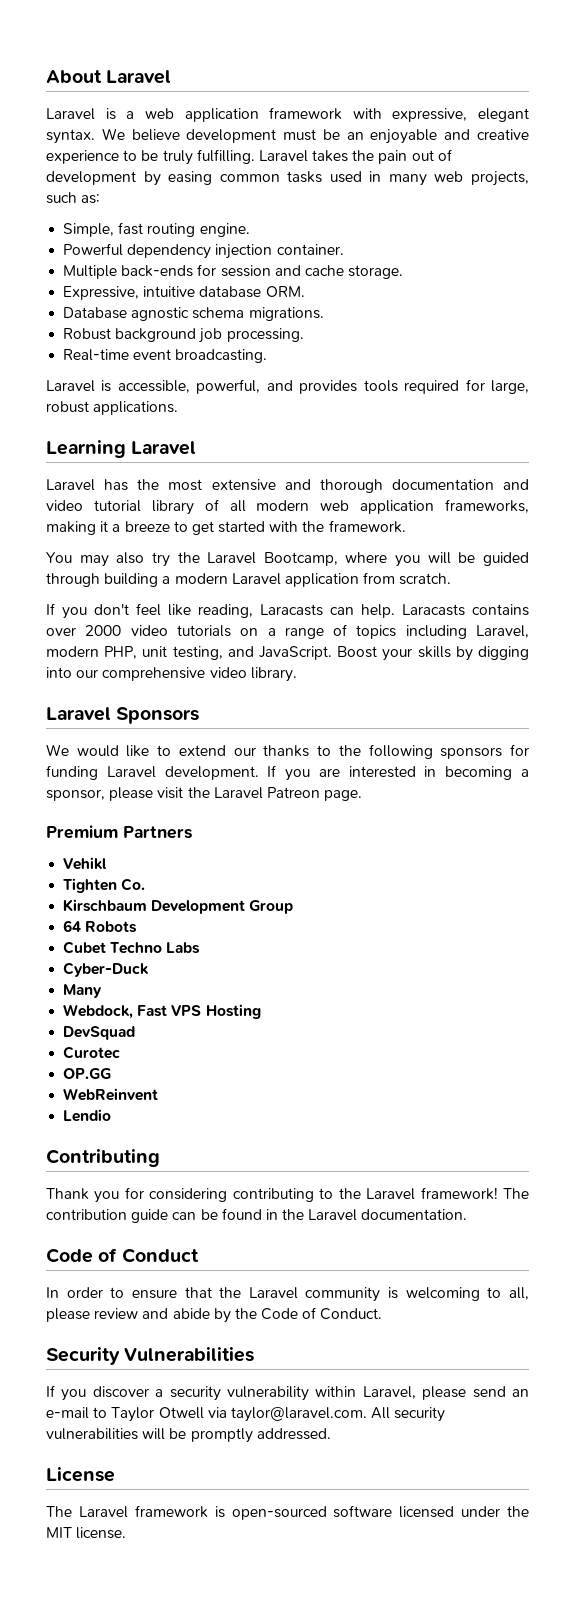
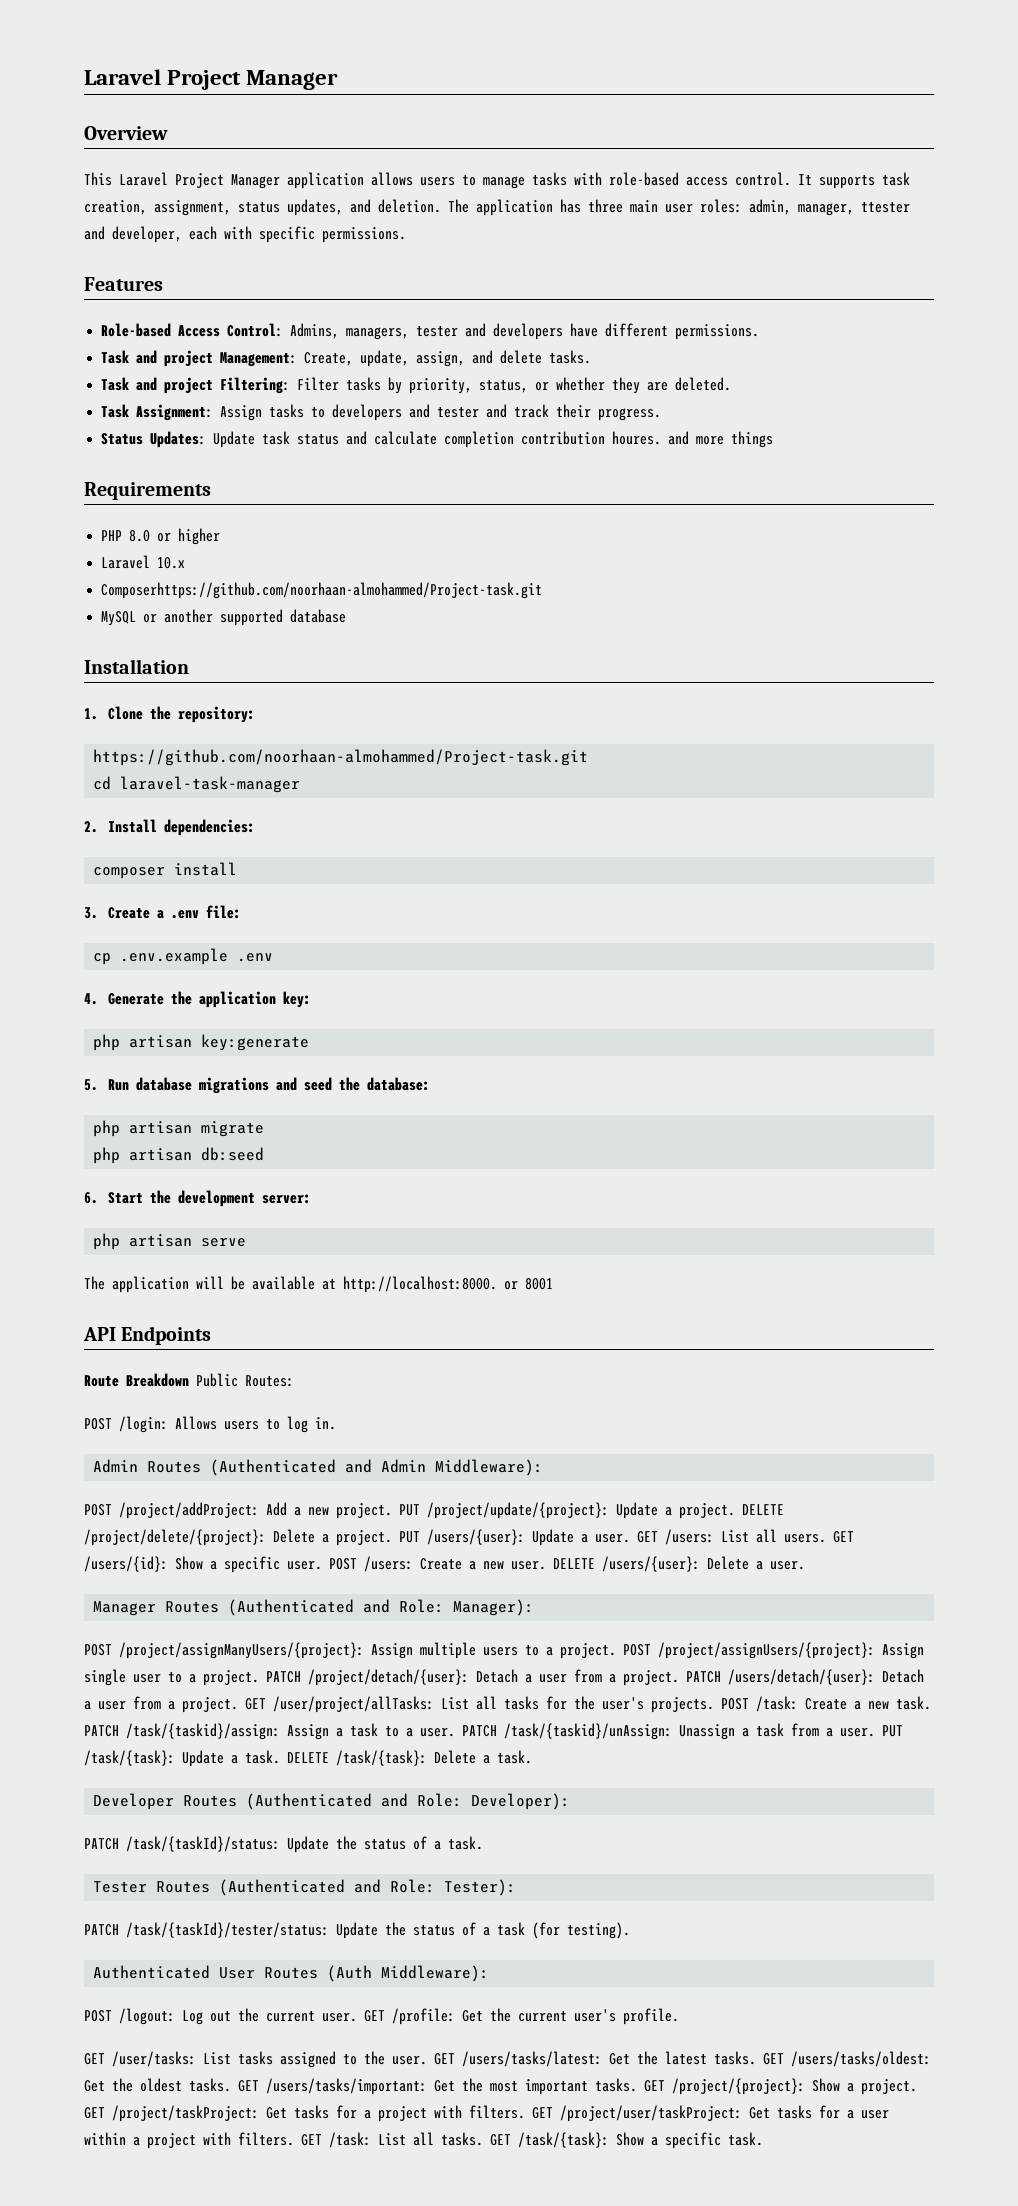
[46,70,172,84] [46,107,529,122] [46,128,529,144] [46,149,452,165] [46,171,529,186] [46,192,101,204] [63,222,250,237] [63,243,344,259] [63,264,404,279] [63,286,305,300] [63,307,324,321] [63,328,304,343] [63,349,268,363] [46,379,529,394] [46,401,179,415] [46,440,197,458] [46,479,529,493] [46,499,529,515] [46,520,406,535] [46,552,529,567] [46,572,452,587] [46,603,529,619] [46,624,529,639] [46,646,529,661] [46,667,297,682] [46,707,200,724] [46,744,529,759] [46,765,529,781] [46,787,363,801] [46,825,192,839] [63,857,108,870] [63,878,146,893] [63,899,294,914] [63,920,138,933] [63,941,201,954] [63,962,150,977] [63,984,103,998] [63,1004,261,1019] [63,1026,136,1040] [63,1046,121,1059] [63,1068,112,1079] [63,1088,159,1101] [63,1109,112,1122] [46,1149,160,1167] [46,1187,529,1203] [46,1208,468,1223] [46,1248,199,1263] [46,1287,529,1302] [46,1307,383,1323] [46,1347,255,1365] [46,1385,529,1401] [46,1407,446,1422] [46,1428,331,1443] [46,1467,115,1482] [46,1505,529,1520] [46,1527,127,1539] About Laravel // Laravel is a web application framework with expressive, elegant syntax. We believe development must be an enjoyable and creative experience to be truly fulfilling. Laravel takes the pain out of development by easing common tasks used in many web projects, such as: // Simple, fast routing engine. // Powerful dependency injection container. // Multiple back-ends for session and cache storage. // Expressive, intuitive database ORM. // Database agnostic schema migrations. // Robust background job processing. // Real-time event broadcasting. // Laravel is accessible, powerful, and provides tools required for large, robust applications. // Learning Laravel // Laravel has the most extensive and thorough documentation and video tutorial library of all modern web application frameworks, making it a breeze to get started with the framework. // You may also try the Laravel Bootcamp, where you will be guided through building a modern Laravel application from scratch. // If you don't feel like reading, Laracasts can help. Laracasts contains over 2000 video tutorials on a range of topics including Laravel, modern PHP, unit testing, and JavaScript. Boost your skills by digging into our comprehensive video library. // Laravel Sponsors // We would like to extend our thanks to the following sponsors for funding Laravel development. If you are interested in becoming a sponsor, please visit the Laravel Patreon page. // Premium Partners // Vehikl // Tighten Co. // Kirschbaum Development Group // 64 Robots // Cubet Techno Labs // Cyber-Duck // Many // Webdock, Fast VPS Hosting // DevSquad // Curotec // OP.GG // WebReinvent // Lendio // Contributing // Thank you for considering contributing to the Laravel framework! The contribution guide can be found in the Laravel documentation. // Code of Conduct // In order to ensure that the Laravel community is welcoming to all, please review and abide by the Code of Conduct. // Security Vulnerabilities // If you discover a security vulnerability within Laravel, please send an e-mail to Taylor Otwell via taylor@laravel.com. All security vulnerabilities will be promptly addressed. // License // The Laravel framework is open-sourced software licensed under the MIT license. -> [84,69,339,90] [84,126,168,140] [84,172,910,189] [84,199,910,216] [84,226,406,243] [84,277,163,291] [101,323,760,340] [101,350,592,367] [101,377,732,394] [101,404,662,421] [101,431,774,448] [84,482,211,500] [101,528,221,545] [101,555,186,569] [101,582,543,599] [101,609,347,626] [84,659,189,674] [84,706,256,723] [93,749,589,766] [93,776,301,793] [84,819,256,836] [93,862,238,879] [84,905,242,919] [93,948,274,965] [84,991,312,1008] [93,1034,310,1051] [84,1077,431,1094] [93,1120,265,1137] [93,1147,265,1164] [84,1190,312,1207] [93,1233,247,1250] [84,1276,553,1293] [83,1326,212,1345] [84,1373,294,1387] [84,1416,336,1433] [93,1459,544,1476] [84,1502,784,1519] [84,1529,854,1546] [84,1556,805,1573] [93,1599,535,1616] [84,1642,924,1659] [84,1669,924,1686] [84,1696,931,1713] [84,1723,903,1740] [84,1750,532,1767] [93,1793,571,1810] [84,1836,483,1853] [93,1879,517,1896] [84,1922,630,1939] [93,1965,490,1982] [84,2008,679,2025] [84,2051,931,2068] [84,2078,917,2095] [84,2105,889,2122] [84,2132,763,2149] Laravel Project Manager // Overview // This Laravel Project Manager application allows users to manage tasks with role-based access control. It supports task creation, assignment, status updates, and deletion. The application has three main user roles: admin, manager, ttester and developer, each with specific permissions. // Features // Role-based Access Control: Admins, managers, tester and developers have different permissions. // Task and project Management: Create, update, assign, and delete tasks. // Task and project Filtering: Filter tasks by priority, status, or whether they are deleted. // Task Assignment: Assign tasks to developers and tester and track their progress. // Status Updates: Update task status and calculate completion contribution houres. and more things // Requirements // PHP 8.0 or higher // Laravel 10.x // Composerhttps://github.com/noorhaan-almohammed/Project-task.git // MySQL or another supported database // Installation // 1. Clone the repository: // https://github.com/noorhaan-almohammed/Project-task.git // cd laravel-task-manager // 2. Install dependencies: // composer install // 3. Create a .env file: // cp .env.example .env // 4. Generate the application key: // php artisan key:generate // 5. Run database migrations and seed the database: // php artisan migrate // php artisan db:seed // 6. Start the development server: // php artisan serve // The application will be available at http://localhost:8000. or 8001 // API Endpoints // Route Breakdown Public Routes: // POST /login: Allows users to log in. // Admin Routes (Authenticated and Admin Middleware): // POST /project/addProject: Add a new project. PUT /project/update/{project}: Update a project. DELETE /project/delete/{project}: Delete a project. PUT /users/{user}: Update a user. GET /users: List all users. GET /users/{id}: Show a specific user. POST /users: Create a new user. DELETE /users/{user}: Delete a user. // Manager Routes (Authenticated and Role: Manager): // POST /project/assignManyUsers/{project}: Assign multiple users to a project. POST /project/assignUsers/{project}: Assign single user to a project. PATCH /project/detach/{user}: Detach a user from a project. PATCH /users/detach/{user}: Detach a user from a project. GET /user/project/allTasks: List all tasks for the user's projects. POST /task: Create a new task. PATCH /task/{taskid}/assign: Assign a task to a user. PATCH /task/{taskid}/unAssign: Unassign a task from a user. PUT /task/{task}: Update a task. DELETE /task/{task}: Delete a task. // Developer Routes (Authenticated and Role: Developer): // PATCH /task/{taskId}/status: Update the status of a task. // Tester Routes (Authenticated and Role: Tester): // PATCH /task/{taskId}/tester/status: Update the status of a task (for testing). // Authenticated User Routes (Auth Middleware): // POST /logout: Log out the current user. GET /profile: Get the current user's profile. // GET /user/tasks: List tasks assigned to the user. GET /users/tasks/latest: Get the latest tasks. GET /users/tasks/oldest: Get the oldest tasks. GET /users/tasks/important: Get the most important tasks. GET /project/{project}: Show a project. GET /project/taskProject: Get tasks for a project with filters. GET /project/user/taskProject: Get tasks for a user within a project with filters. GET /task: List all tasks. GET /task/{task}: Show a specific task.

